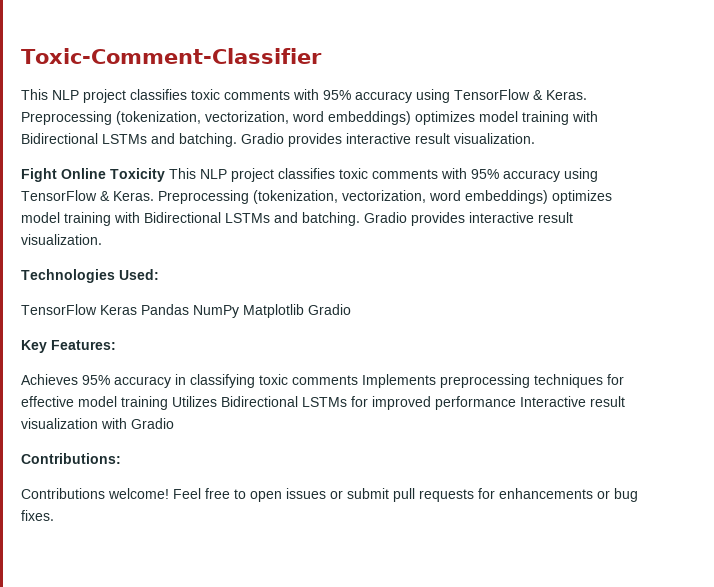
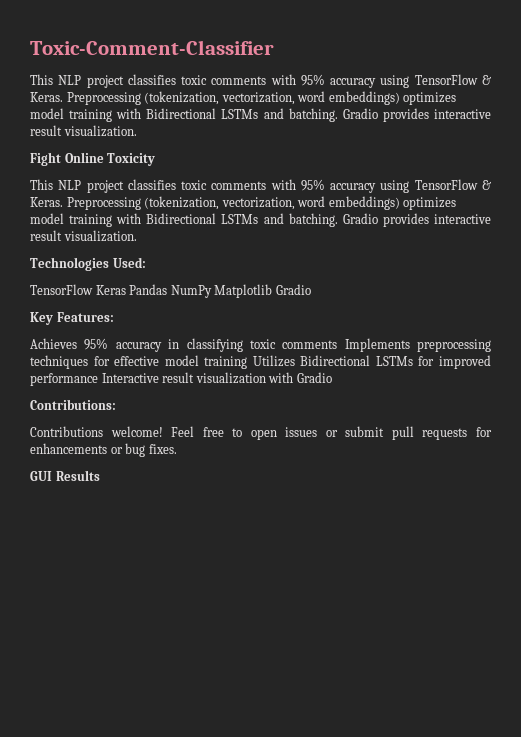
(165, 175) none -> (156, 159) //
(54, 515) none -> [30,470,100,481] // GUI Results

